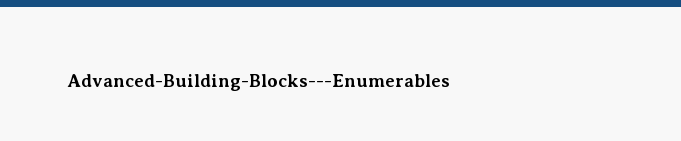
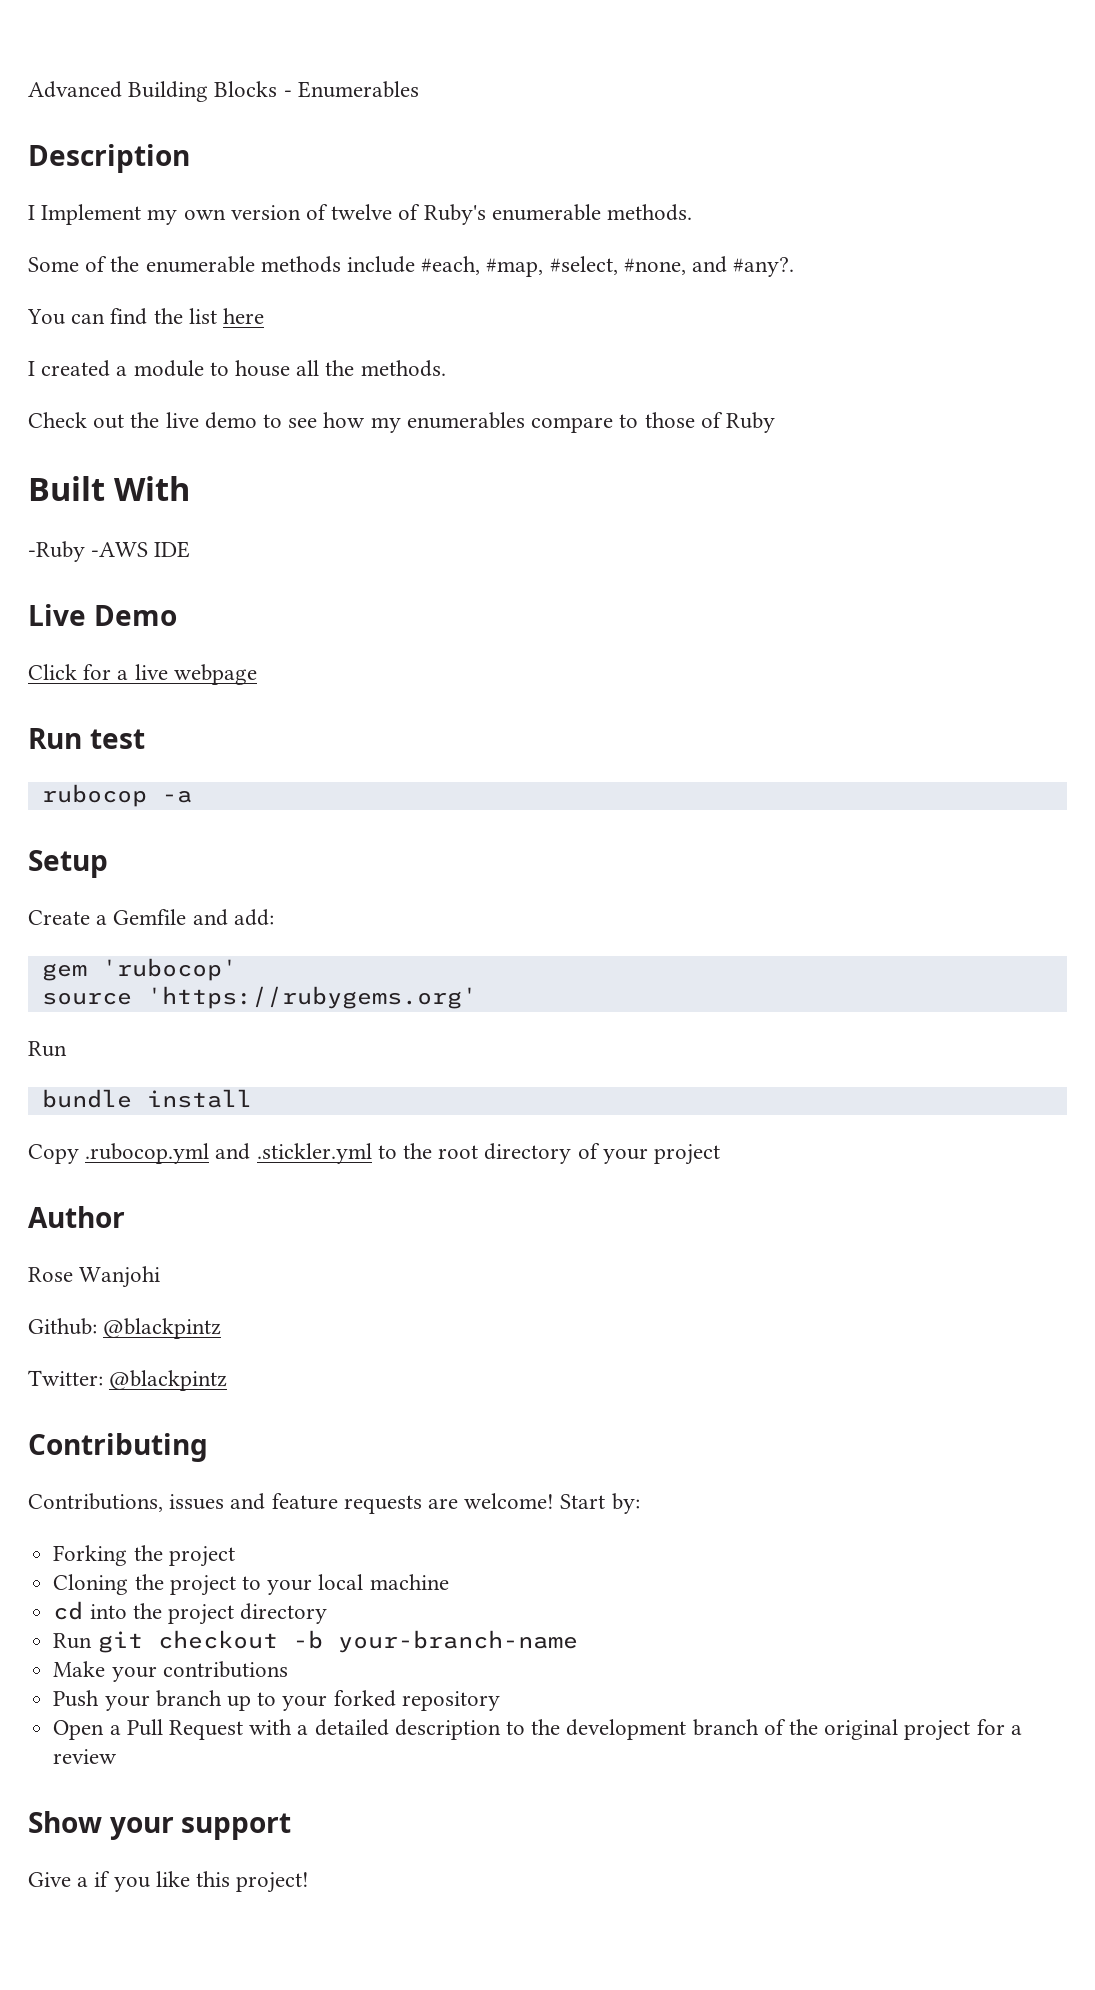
[67,74,450,91] Advanced-Building-Blocks---Enumerables -> [28,81,419,102] [28,144,190,173] [28,204,693,225] [28,256,795,277] [27,308,265,325] [28,360,446,377] [28,412,775,433] [28,476,190,501] [28,541,191,562] [28,604,177,626] [28,664,257,685] [28,728,145,749] [41,784,192,807] [28,850,108,878] [28,909,274,926] [41,958,237,981] [41,986,477,1009] [28,1041,67,1057] [41,1089,252,1108] [28,1143,721,1165] [28,1206,125,1228] [28,1266,161,1288] [28,1318,222,1339] [28,1370,228,1391] [28,1433,208,1462] [28,1493,640,1514] [53,1545,235,1567] [53,1574,449,1596] [53,1601,328,1625] [53,1630,578,1653] [53,1661,288,1682] [53,1690,500,1711] [53,1719,1022,1741] [53,1749,118,1764] [28,1811,292,1840] [28,1871,310,1893] Advanced Building Blocks - Enumerables // Description // I Implement my own version of twelve of Ruby's enumerable methods. // Some of the enumerable methods include #each, #map, #select, #none, and #any?. // You can find the list here // I created a module to house all the methods. // Check out the live demo to see how my enumerables compare to those of Ruby // Built With // -Ruby -AWS IDE // Live Demo // Click for a live webpage // Run test // rubocop -a // Setup // Create a Gemfile and add: // gem 'rubocop' // source 'https://rubygems.org' // Run // bundle install // Copy .rubocop.yml and .stickler.yml to the root directory of your project // Author // Rose Wanjohi // Github: @blackpintz // Twitter: @blackpintz // Contributing // Contributions, issues and feature requests are welcome! Start by: // Forking the project // Cloning the project to your local machine // cd into the project directory // Run git checkout -b your-branch-name // Make your contributions // Push your branch up to your forked repository // Open a Pull Request with a detailed description to the development branch of the original project for a review // Show your support // Give a if you like this project!

